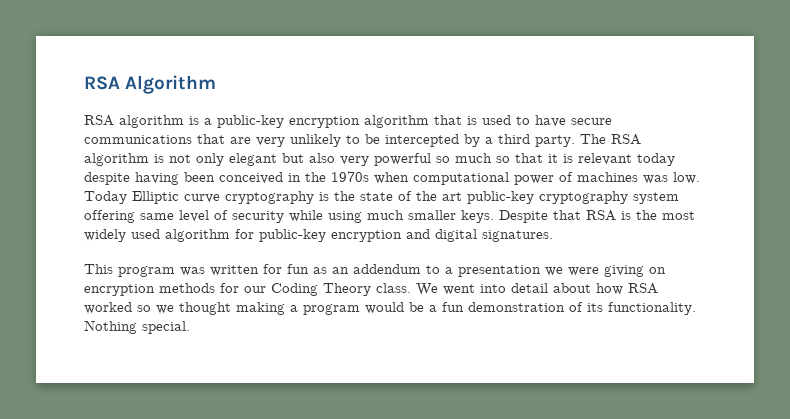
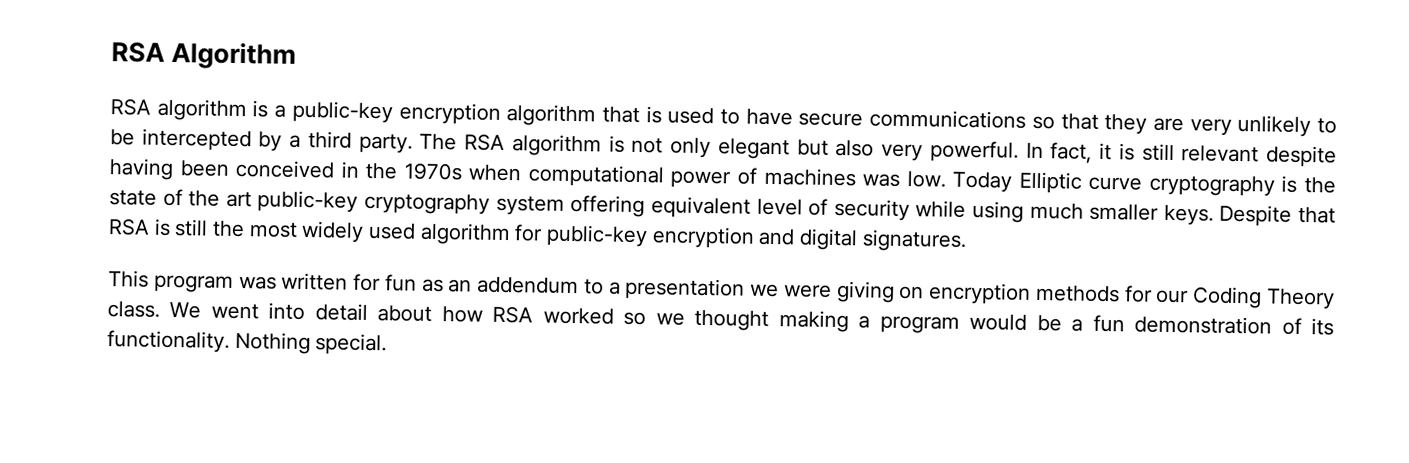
[197,134,225,144] that -> [1031,113,1148,135] so that they
[374,153,675,166] powerful so much so that it is relevant today -> [929,140,1260,164] powerful. In fact, it is still relevant
[140,213,174,220] same -> [650,196,751,219] equivalent
(631, 215) none -> [174,219,209,237] still

